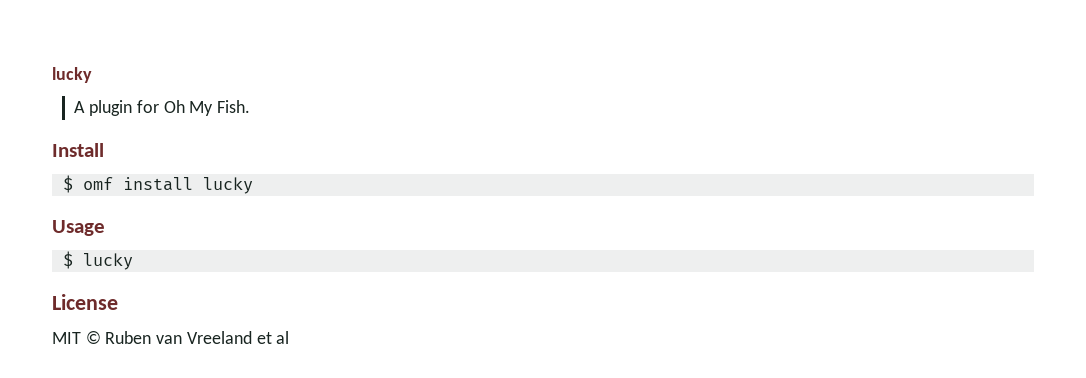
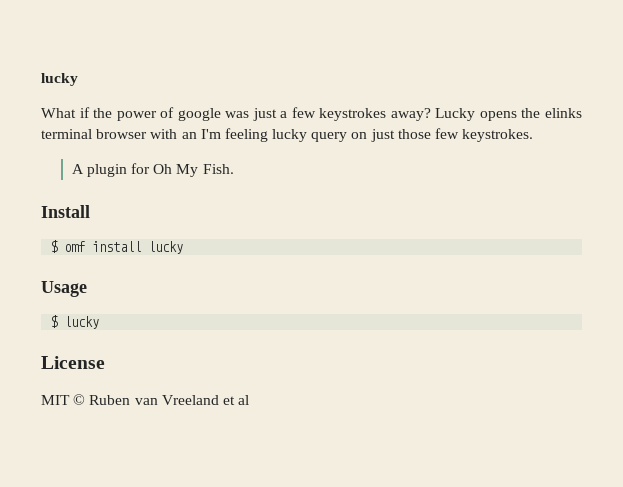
[52,67,92,83] lucky -> [41,73,78,86] [41,107,583,121] [41,128,534,142] lucky // What if the power of google was just a few keystrokes away? Lucky opens the elinks terminal browser with an I'm feeling lucky query on just those few keystrokes.

